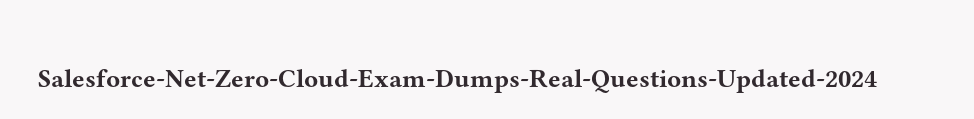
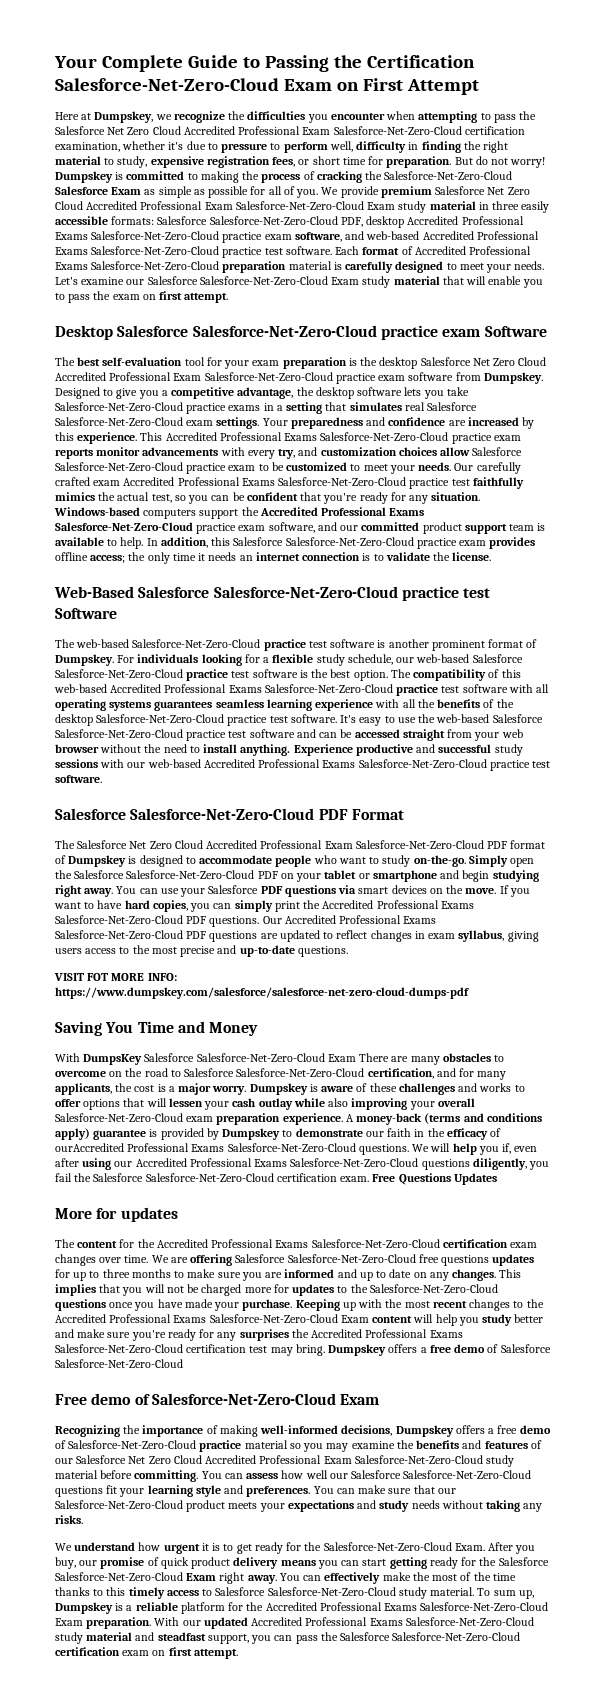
[38,69,877,93] Salesforce-Net-Zero-Cloud-Exam-Dumps-Real-Questions-Updated-2024 -> [54,55,475,72] [55,78,479,95] [55,111,537,123] [55,126,525,135] [55,141,509,153] [55,156,546,168] [55,171,513,183] [55,186,530,198] [55,201,550,213] [55,216,524,228] [55,231,539,243] [55,246,532,258] [55,261,545,273] [55,276,543,288] [55,291,229,303] [55,325,547,340] [55,357,547,369] [55,372,543,384] [55,387,469,399] [55,402,478,414] [55,417,535,429] [55,432,521,444] [55,447,523,459] [55,462,521,474] [55,477,524,489] [55,492,481,504] [54,507,425,519] [55,522,546,534] [55,537,536,549] [55,552,492,564] [54,586,491,601] [55,608,117,619] [55,639,538,651] [55,654,523,666] [55,669,521,681] [54,684,550,696] [55,699,514,711] [55,714,543,726] [55,729,523,741] [55,744,523,756] [55,759,551,771] [55,775,102,783] [55,808,404,820] [55,840,546,849] [55,855,535,867] [55,870,539,882] [55,885,530,897] [54,900,474,912] [55,915,437,927] [55,930,539,942] [55,945,348,957] [54,973,177,981] [55,987,469,999] [55,1021,259,1036] [55,1053,505,1065] [55,1068,507,1080] [55,1083,525,1095] [55,1098,475,1110] [55,1113,542,1125] [55,1128,502,1140] [55,1143,538,1155] [55,1158,550,1170] [55,1173,497,1185] [55,1207,178,1222] [55,1239,538,1248] [55,1254,535,1266] [55,1269,522,1281] [55,1284,498,1296] [55,1299,544,1311] [55,1314,544,1326] [55,1329,463,1341] [55,1344,551,1356] [55,1359,183,1368] [55,1393,380,1405] [55,1425,551,1437] [55,1440,542,1452] [55,1455,515,1467] [55,1470,532,1482] [55,1485,456,1497] [55,1500,543,1512] [55,1515,83,1524] [55,1542,536,1554] [55,1557,549,1569] [55,1572,516,1584] [55,1587,534,1599] [55,1602,549,1614] [55,1617,534,1629] [55,1632,521,1644] [55,1647,238,1659] Your Complete Guide to Passing the Certification Salesforce-Net-Zero-Cloud Exam on First Attempt // Here at Dumpskey, we recognize the difficulties you encounter when attempting to pass the Salesforce Net Zero Cloud Accredited Professional Exam Salesforce-Net-Zero-Cloud certification examination, whether it's due to pressure to perform well, difficulty in finding the right material to study, expensive registration fees, or short time for preparation. But do not worry! Dumpskey is committed to making the process of cracking the Salesforce-Net-Zero-Cloud Salesforce Exam as simple as possible for all of you. We provide premium Salesforce Net Zero Cloud Accredited Professional Exam Salesforce-Net-Zero-Cloud Exam study material in three easily accessible formats: Salesforce Salesforce-Net-Zero-Cloud PDF, desktop Accredited Professional Exams Salesforce-Net-Zero-Cloud practice exam software, and web-based Accredited Professional Exams Salesforce-Net-Zero-Cloud practice test software. Each format of Accredited Professional Exams Salesforce-Net-Zero-Cloud preparation material is carefully designed to meet your needs. Let's examine our Salesforce Salesforce-Net-Zero-Cloud Exam study material that will enable you to pass the exam on first attempt. // Desktop Salesforce Salesforce-Net-Zero-Cloud practice exam Software // The best self-evaluation tool for your exam preparation is the desktop Salesforce Net Zero Cloud Accredited Professional Exam Salesforce-Net-Zero-Cloud practice exam software from Dumpskey. Designed to give you a competitive advantage, the desktop software lets you take Salesforce-Net-Zero-Cloud practice exams in a setting that simulates real Salesforce Salesforce-Net-Zero-Cloud exam settings. Your preparedness and confidence are increased by this experience. This Accredited Professional Exams Salesforce-Net-Zero-Cloud practice exam reports monitor advancements with every try, and customization choices allow Salesforce Salesforce-Net-Zero-Cloud practice exam to be customized to meet your needs. Our carefully crafted exam Accredited Professional Exams Salesforce-Net-Zero-Cloud practice test faithfully mimics the actual test, so you can be confident that you're ready for any situation. Windows-based computers support the Accredited Professional Exams Salesforce-Net-Zero-Cloud practice exam software, and our committed product support team is available to help. In addition, this Salesforce Salesforce-Net-Zero-Cloud practice exam provides offline access; the only time it needs an internet connection is to validate the license. // Web-Based Salesforce Salesforce-Net-Zero-Cloud practice test Software // The web-based Salesforce-Net-Zero-Cloud practice test software is another prominent format of Dumpskey. For individuals looking for a flexible study schedule, our web-based Salesforce Salesforce-Net-Zero-Cloud practice test software is the best option. The compatibility of this web-based Accredited Professional Exams Salesforce-Net-Zero-Cloud practice test software with all operating systems guarantees seamless learning experience with all the benefits of the desktop Salesforce-Net-Zero-Cloud practice test software. It's easy to use the web-based Salesforce Salesforce-Net-Zero-Cloud practice test software and can be accessed straight from your web browser without the need to install anything. Experience productive and successful study sessions with our web-based Accredited Professional Exams Salesforce-Net-Zero-Cloud practice test software. // Salesforce Salesforce-Net-Zero-Cloud PDF Format // The Salesforce Net Zero Cloud Accredited Professional Exam Salesforce-Net-Zero-Cloud PDF format of Dumpskey is designed to accommodate people who want to study on-the-go. Simply open the Salesforce Salesforce-Net-Zero-Cloud PDF on your tablet or smartphone and begin studying right away. You can use your Salesforce PDF questions via smart devices on the move. If you want to have hard copies, you can simply print the Accredited Professional Exams Salesforce-Net-Zero-Cloud PDF questions. Our Accredited Professional Exams Salesforce-Net-Zero-Cloud PDF questions are updated to reflect changes in exam syllabus, giving users access to the most precise and up-to-date questions. // VISIT FOT MORE INFO: https://www.dumpskey.com/salesforce/salesforce-net-zero-cloud-dumps-pdf // Saving You Time and Money // With DumpsKey Salesforce Salesforce-Net-Zero-Cloud Exam There are many obstacles to overcome on the road to Salesforce Salesforce-Net-Zero-Cloud certification, and for many applicants, the cost is a major worry. Dumpskey is aware of these challenges and works to offer options that will lessen your cash outlay while also improving your overall Salesforce-Net-Zero-Cloud exam preparation experience. A money-back (terms and conditions apply) guarantee is provided by Dumpskey to demonstrate our faith in the efficacy of ourAccredited Professional Exams Salesforce-Net-Zero-Cloud questions. We will help you if, even after using our Accredited Professional Exams Salesforce-Net-Zero-Cloud questions diligently, you fail the Salesforce Salesforce-Net-Zero-Cloud certification exam. Free Questions Updates // More for updates // The content for the Accredited Professional Exams Salesforce-Net-Zero-Cloud certification exam changes over time. We are offering Salesforce Salesforce-Net-Zero-Cloud free questions updates for up to three months to make sure you are informed and up to date on any changes. This implies that you will not be charged more for updates to the Salesforce-Net-Zero-Cloud questions once you have made your purchase. Keeping up with the most recent changes to the Accredited Professional Exams Salesforce-Net-Zero-Cloud Exam content will help you study better and make sure you're ready for any surprises the Accredited Professional Exams Salesforce-Net-Zero-Cloud certification test may bring. Dumpskey offers a free demo of Salesforce Salesforce-Net-Zero-Cloud // Free demo of Salesforce-Net-Zero-Cloud Exam // Recognizing the importance of making well-informed decisions, Dumpskey offers a free demo of Salesforce-Net-Zero-Cloud practice material so you may examine the benefits and features of our Salesforce Net Zero Cloud Accredited Professional Exam Salesforce-Net-Zero-Cloud study material before committing. You can assess how well our Salesforce Salesforce-Net-Zero-Cloud questions fit your learning style and preferences. You can make sure that our Salesforce-Net-Zero-Cloud product meets your expectations and study needs without taking any risks. // We understand how urgent it is to get ready for the Salesforce-Net-Zero-Cloud Exam. After you buy, our promise of quick product delivery means you can start getting ready for the Salesforce Salesforce-Net-Zero-Cloud Exam right away. You can effectively make the most of the time thanks to this timely access to Salesforce Salesforce-Net-Zero-Cloud study material. To sum up, Dumpskey is a reliable platform for the Accredited Professional Exams Salesforce-Net-Zero-Cloud Exam preparation. With our updated Accredited Professional Exams Salesforce-Net-Zero-Cloud study material and steadfast support, you can pass the Salesforce Salesforce-Net-Zero-Cloud certification exam on first attempt.

